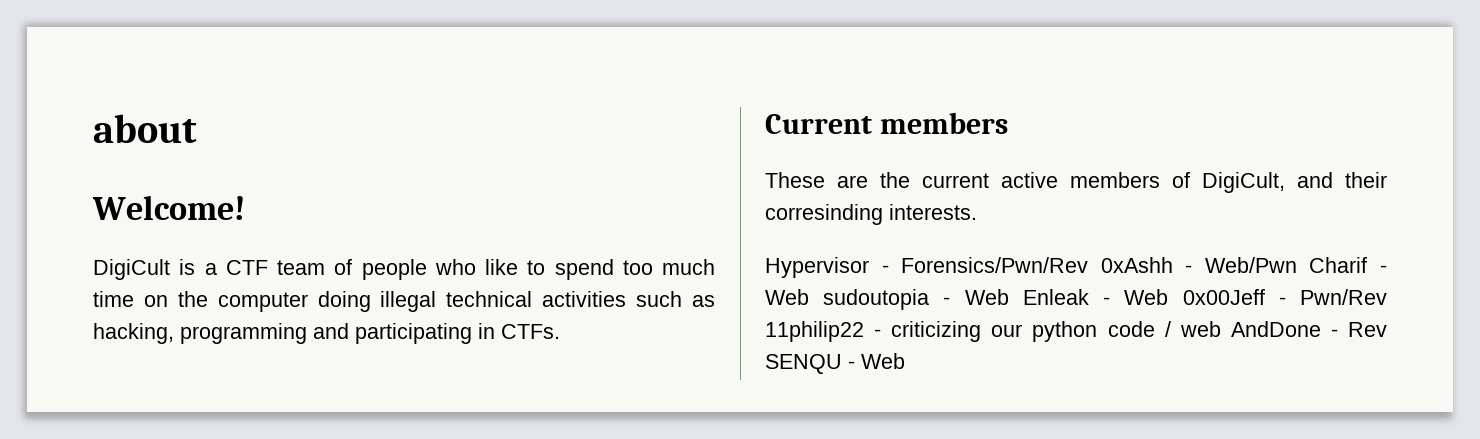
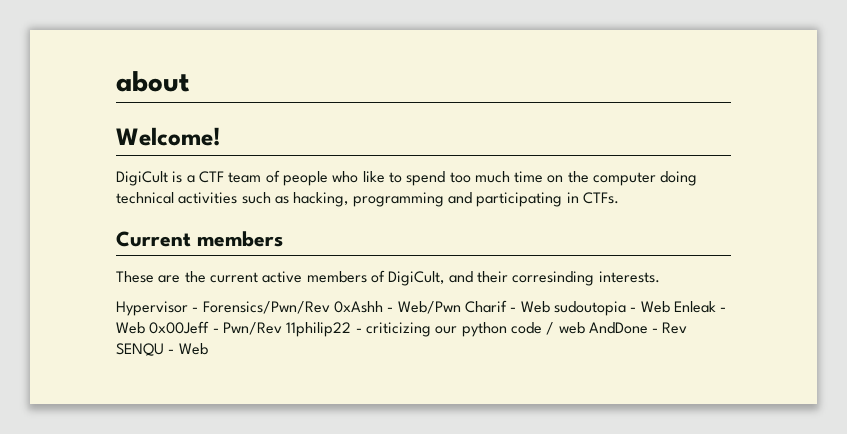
[380,291,437,312] illegal -> (698, 178) none

